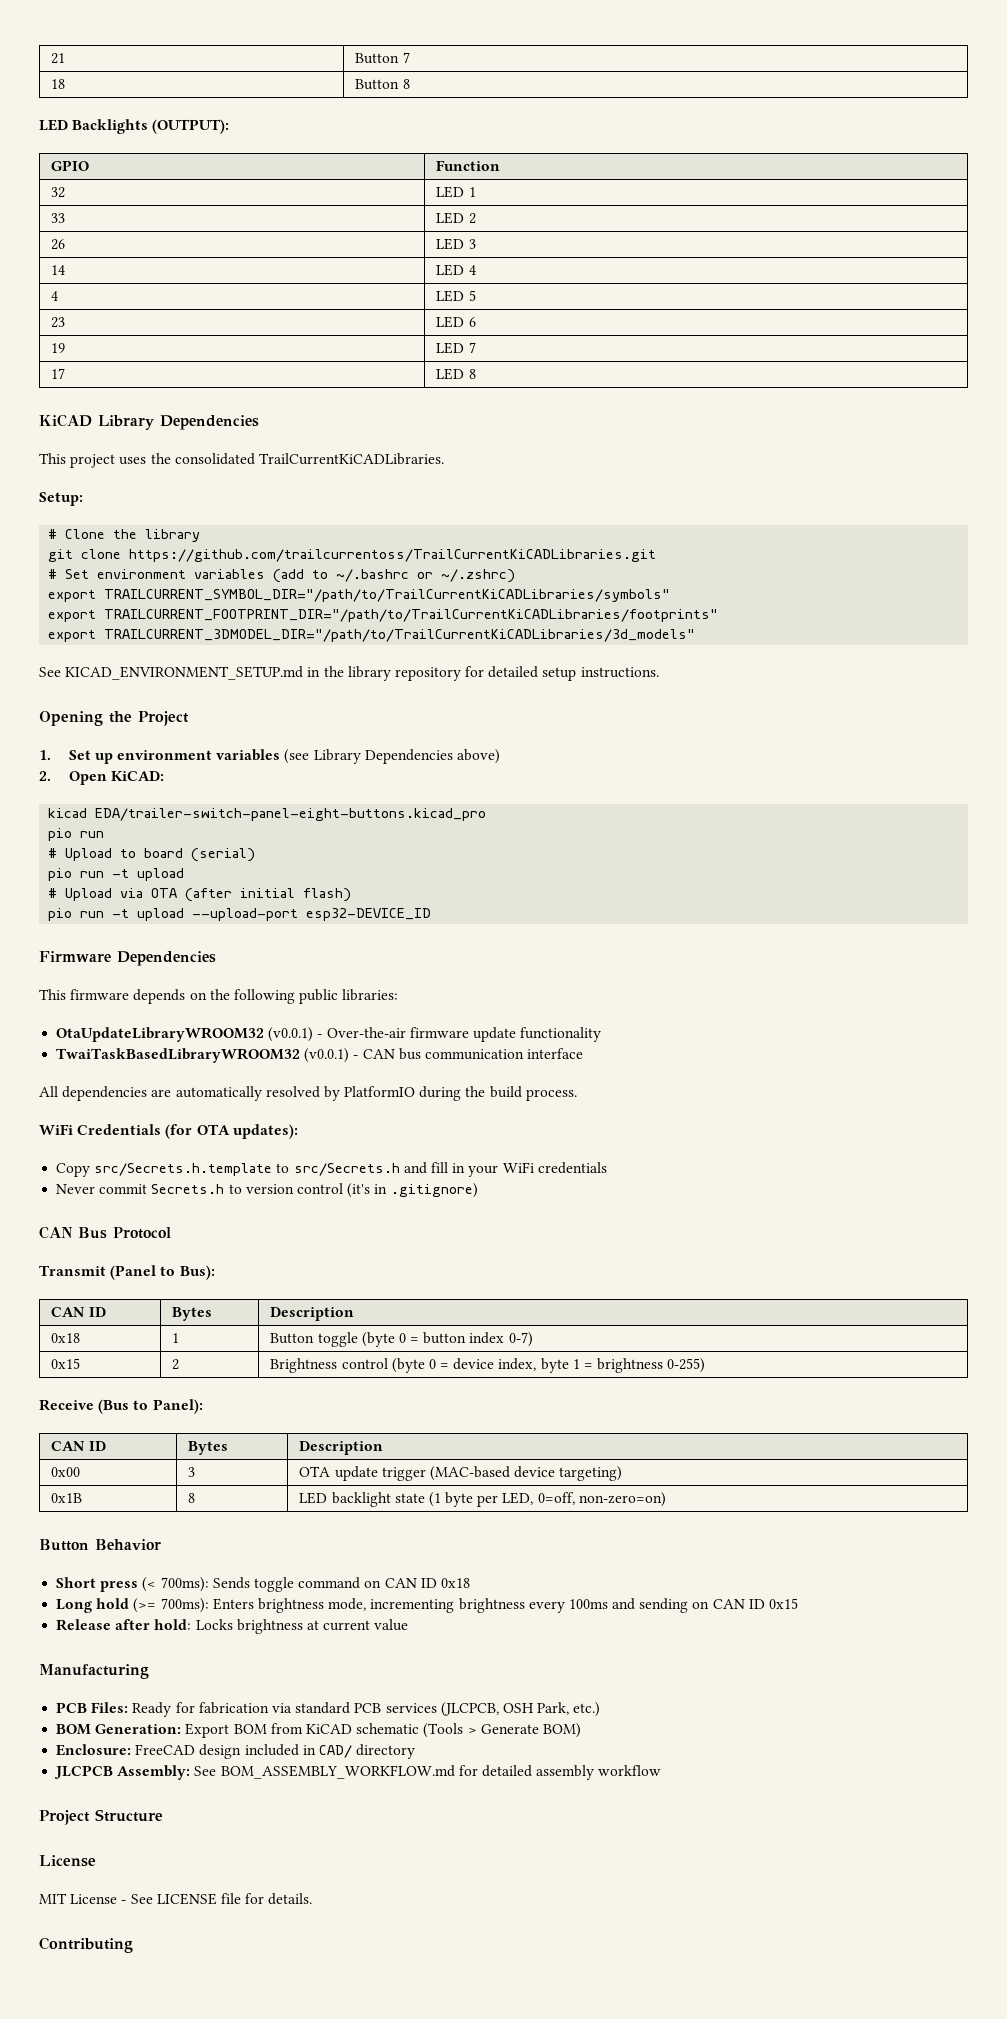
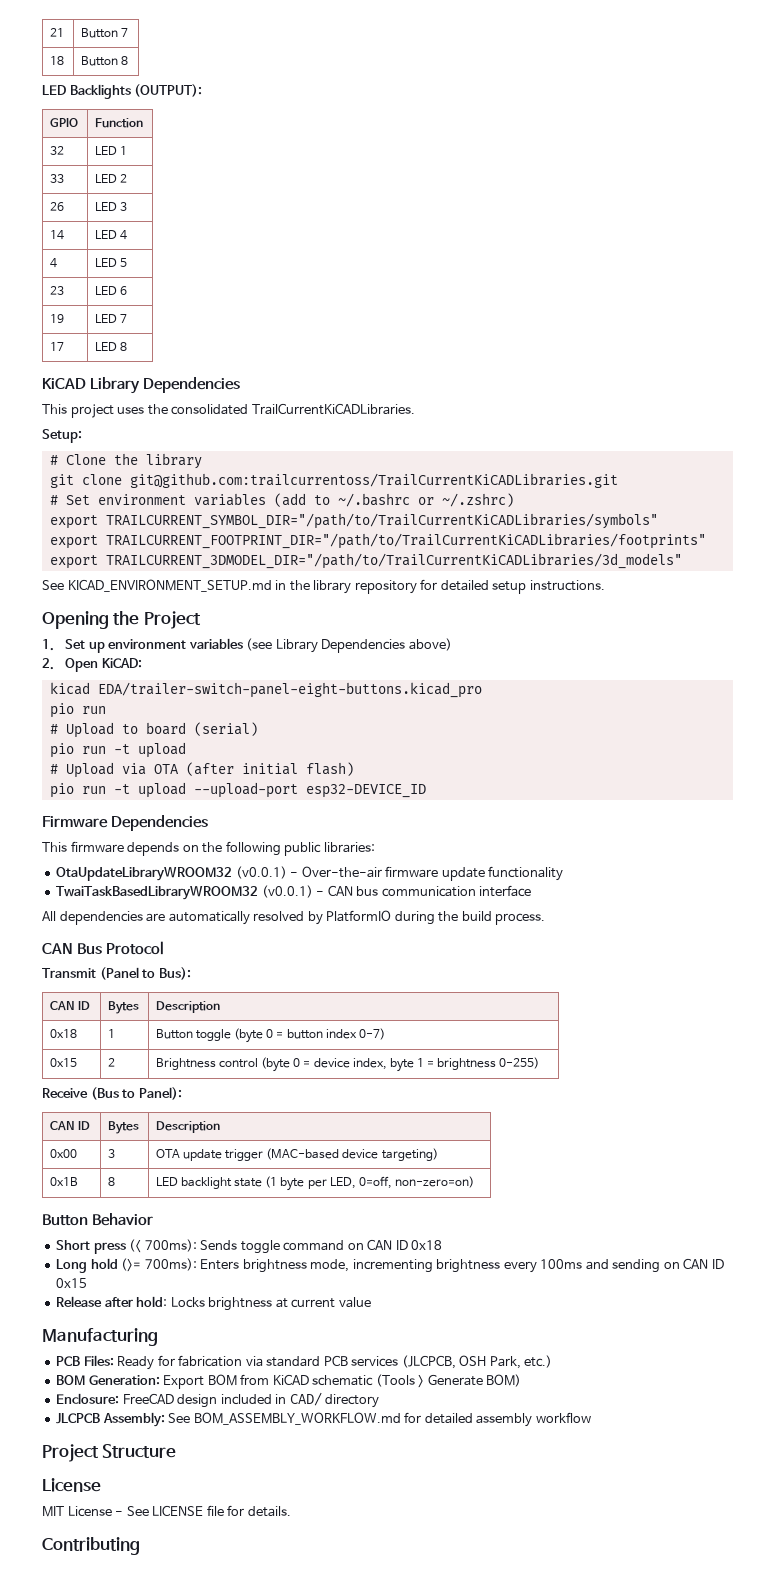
[129,549,657,562] https://github.com/trailcurrentoss/TrailCurrentKiCADLibraries.git -> [129,473,618,488] git@github.com:trailcurrentoss/TrailCurrentKiCADLibraries.git
[39,1124,298,1139] [56,1162,607,1177] [56,1183,478,1198] // WiFi Credentials (for OTA updates): // Copy src/Secrets.h.template to src/Secrets.h and fill in your WiFi credentials // Never commit Secrets.h to version control (it's in .gitignore) -> (546, 919) none

